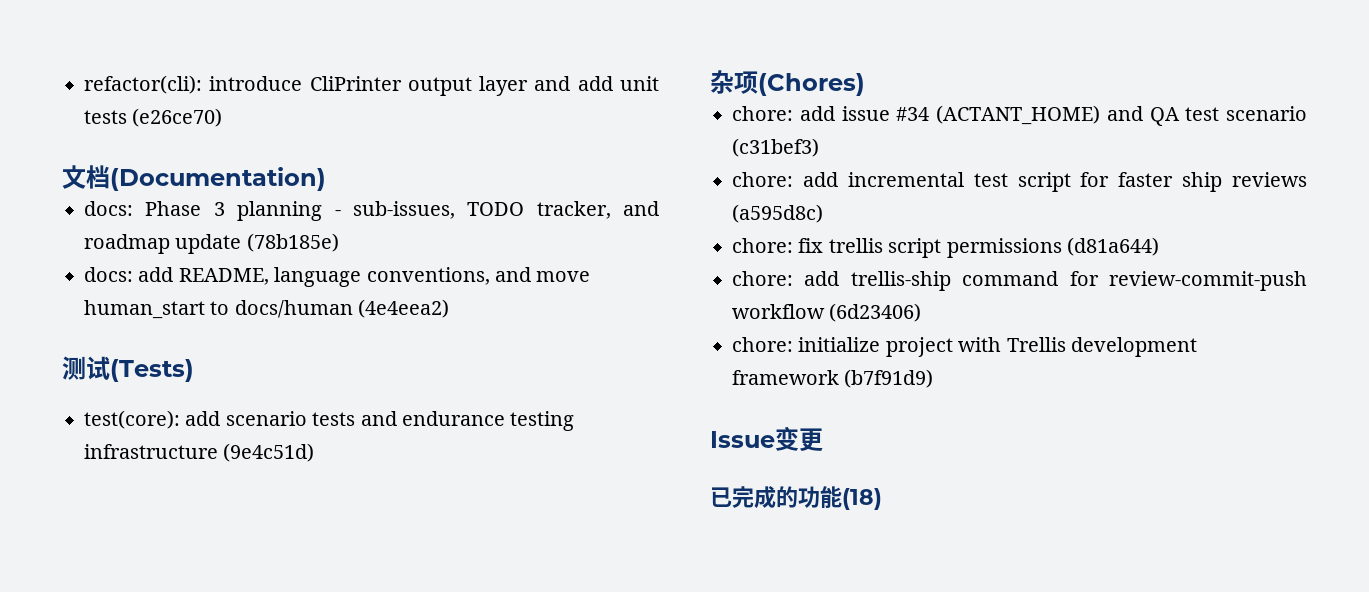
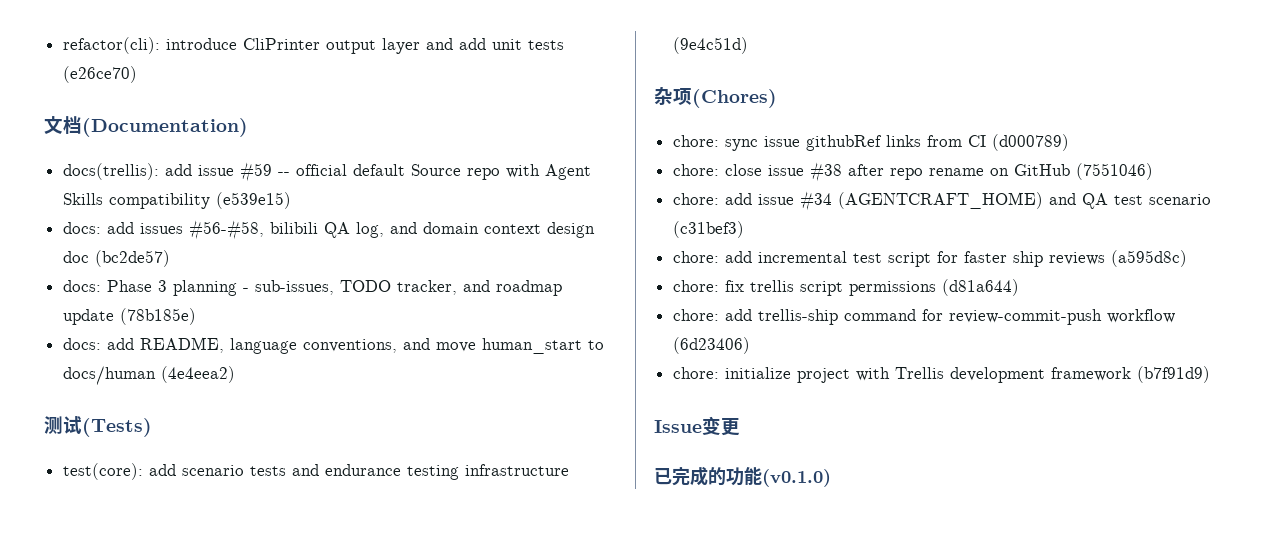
(326, 179) none -> [62,162,591,182] [62,192,291,209] [62,220,595,240] [62,250,170,267] // docs(trellis): add issue #59 -- official default Source repo with Agent Skills compatibility (e539e15) // docs: add issues #56-#58, bilibili QA log, and domain context design doc (bc2de57)
(865, 84) none -> [672,134,1069,151] [672,162,1153,182] // chore: sync issue githubRef links from CI (d000789) // chore: close issue #38 after repo rename on GitHub (7551046)
[936,105,1100,125] (ACTANT_HOME) -> [837,192,1043,209] (AGENTCRAFT_HOME)
[842,488,882,510] (18) -> [762,469,831,487] (v0.1.0)

